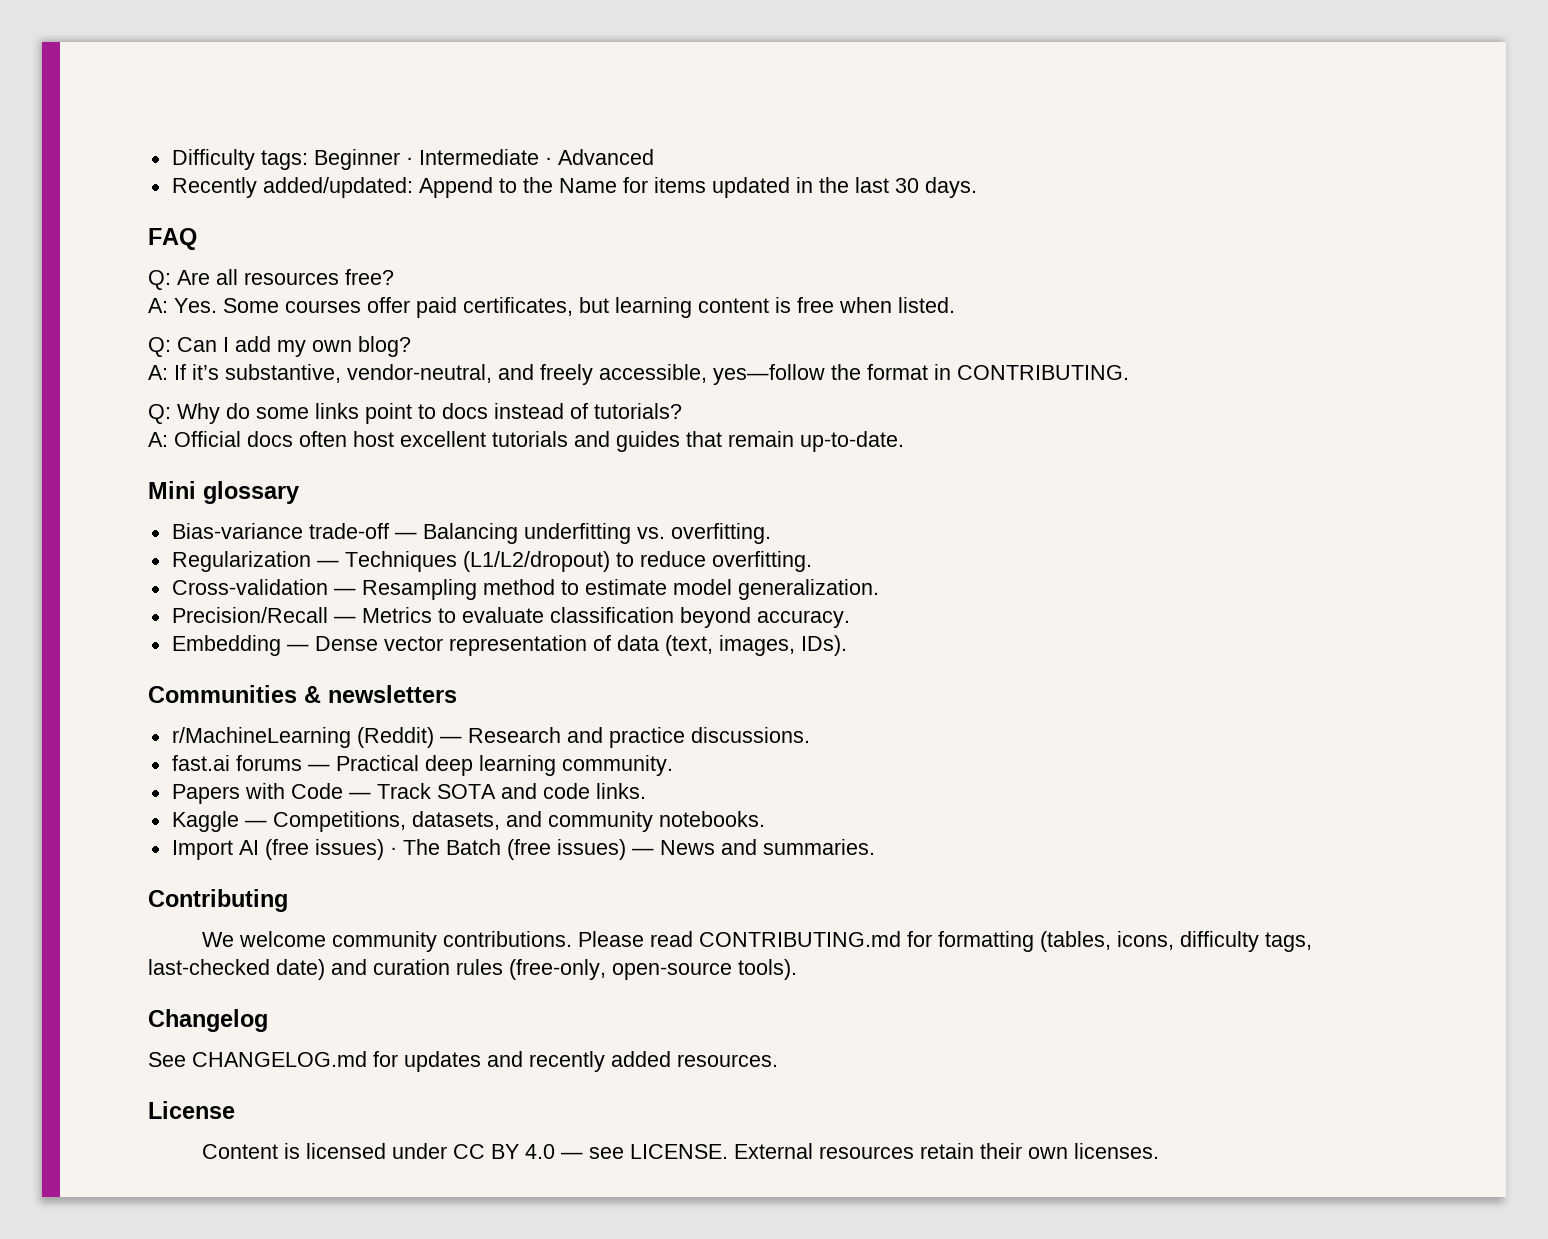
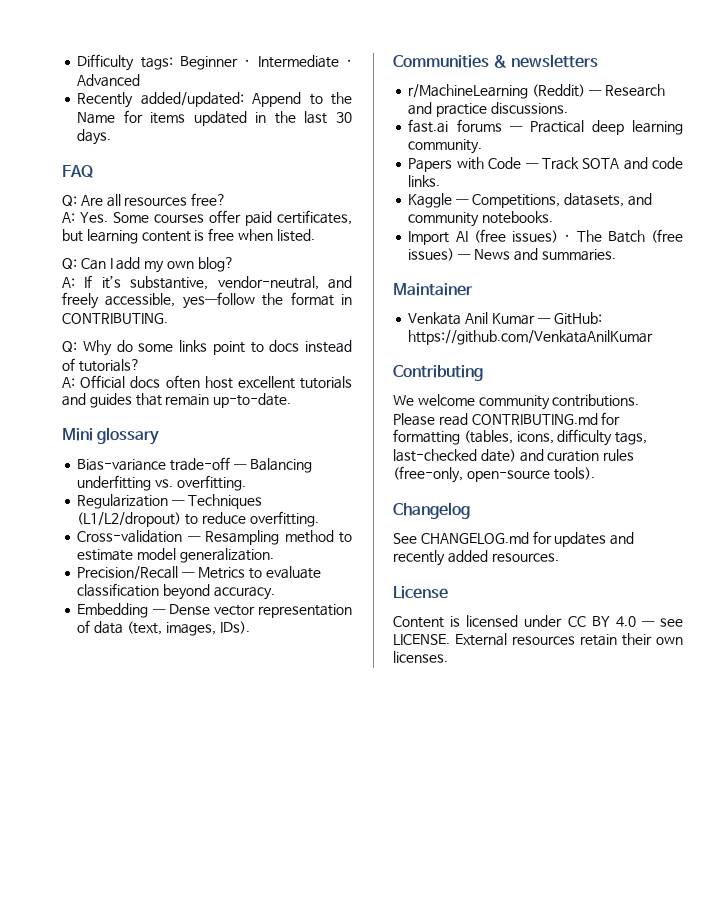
(875, 847) none -> [393,283,473,296] [408,312,602,325] [408,330,654,345] // Maintainer // Venkata Anil Kumar — GitHub: https://github.com/VenkataAnilKumar

